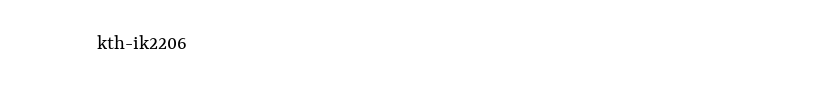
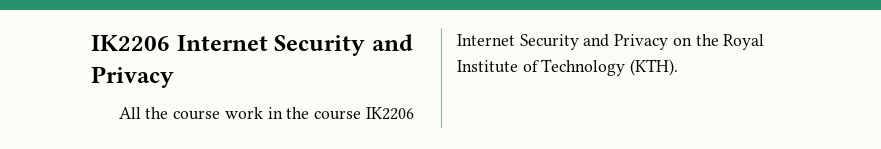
[97,35,187,49] kth-ik2206 -> [91,34,413,56] [91,66,174,88] [118,107,414,120] [457,34,765,50] [457,59,679,76] IK2206 Internet Security and Privacy // All the course work in the course IK2206 Internet Security and Privacy on the Royal Institute of Technology (KTH).

